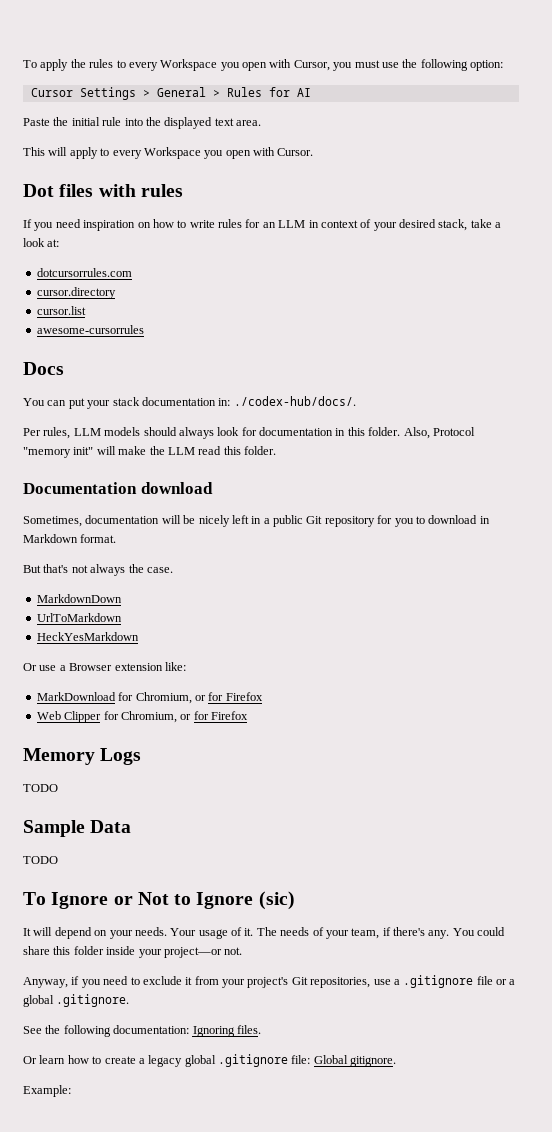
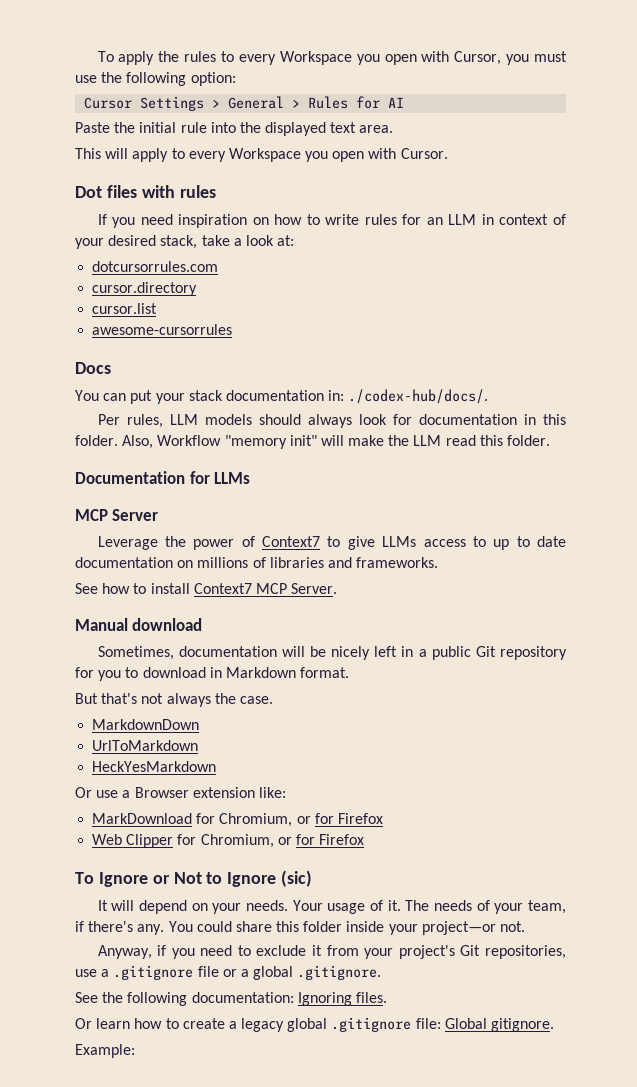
[432,427,475,436] Protocol -> [157,435,222,446] Workflow
(137, 488) none -> [189,471,251,484] [75,509,159,521] [97,536,566,550] [75,557,439,568] [75,583,338,594] [75,618,128,631] for LLMs // MCP Server // Leverage the power of Context7 to give LLMs access to up to date documentation on millions of libraries and frameworks. // See how to install Context7 MCP Server. // Manual
[23,748,142,765] [23,784,58,792] [23,820,132,837] [23,856,58,864] // Memory Logs // TODO // Sample Data // TODO -> (365, 839) none

